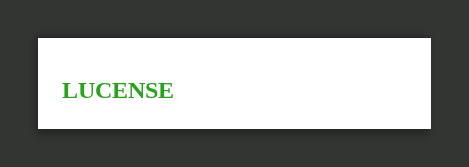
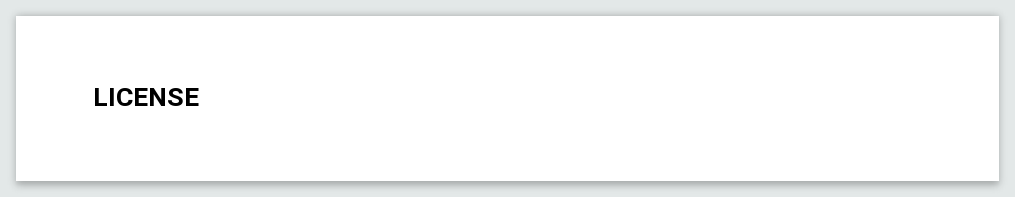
[62,83,174,98] LUCENSE -> [93,88,199,106] LICENSE

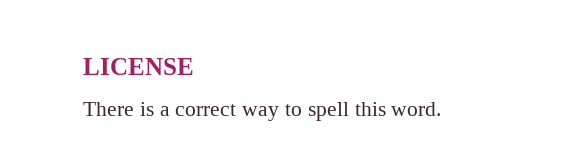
(199, 97) none -> [83,102,442,121] // There is a correct way to spell this word.

